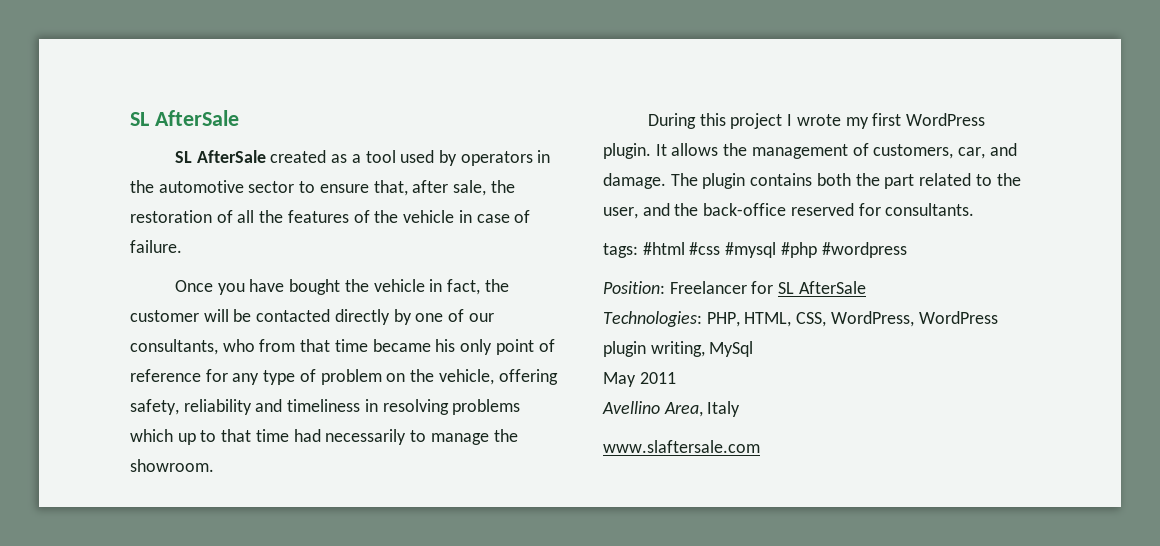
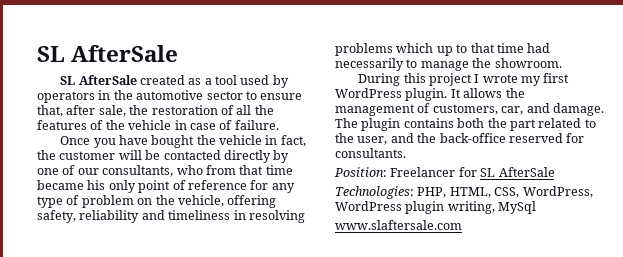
[603,242,907,258] // tags: #html #css #mysql #php #wordpress -> (406, 153) none
[603,372,676,387] [602,401,741,417] // May 2011 // Avellino Area, Italy -> (537, 207) none

